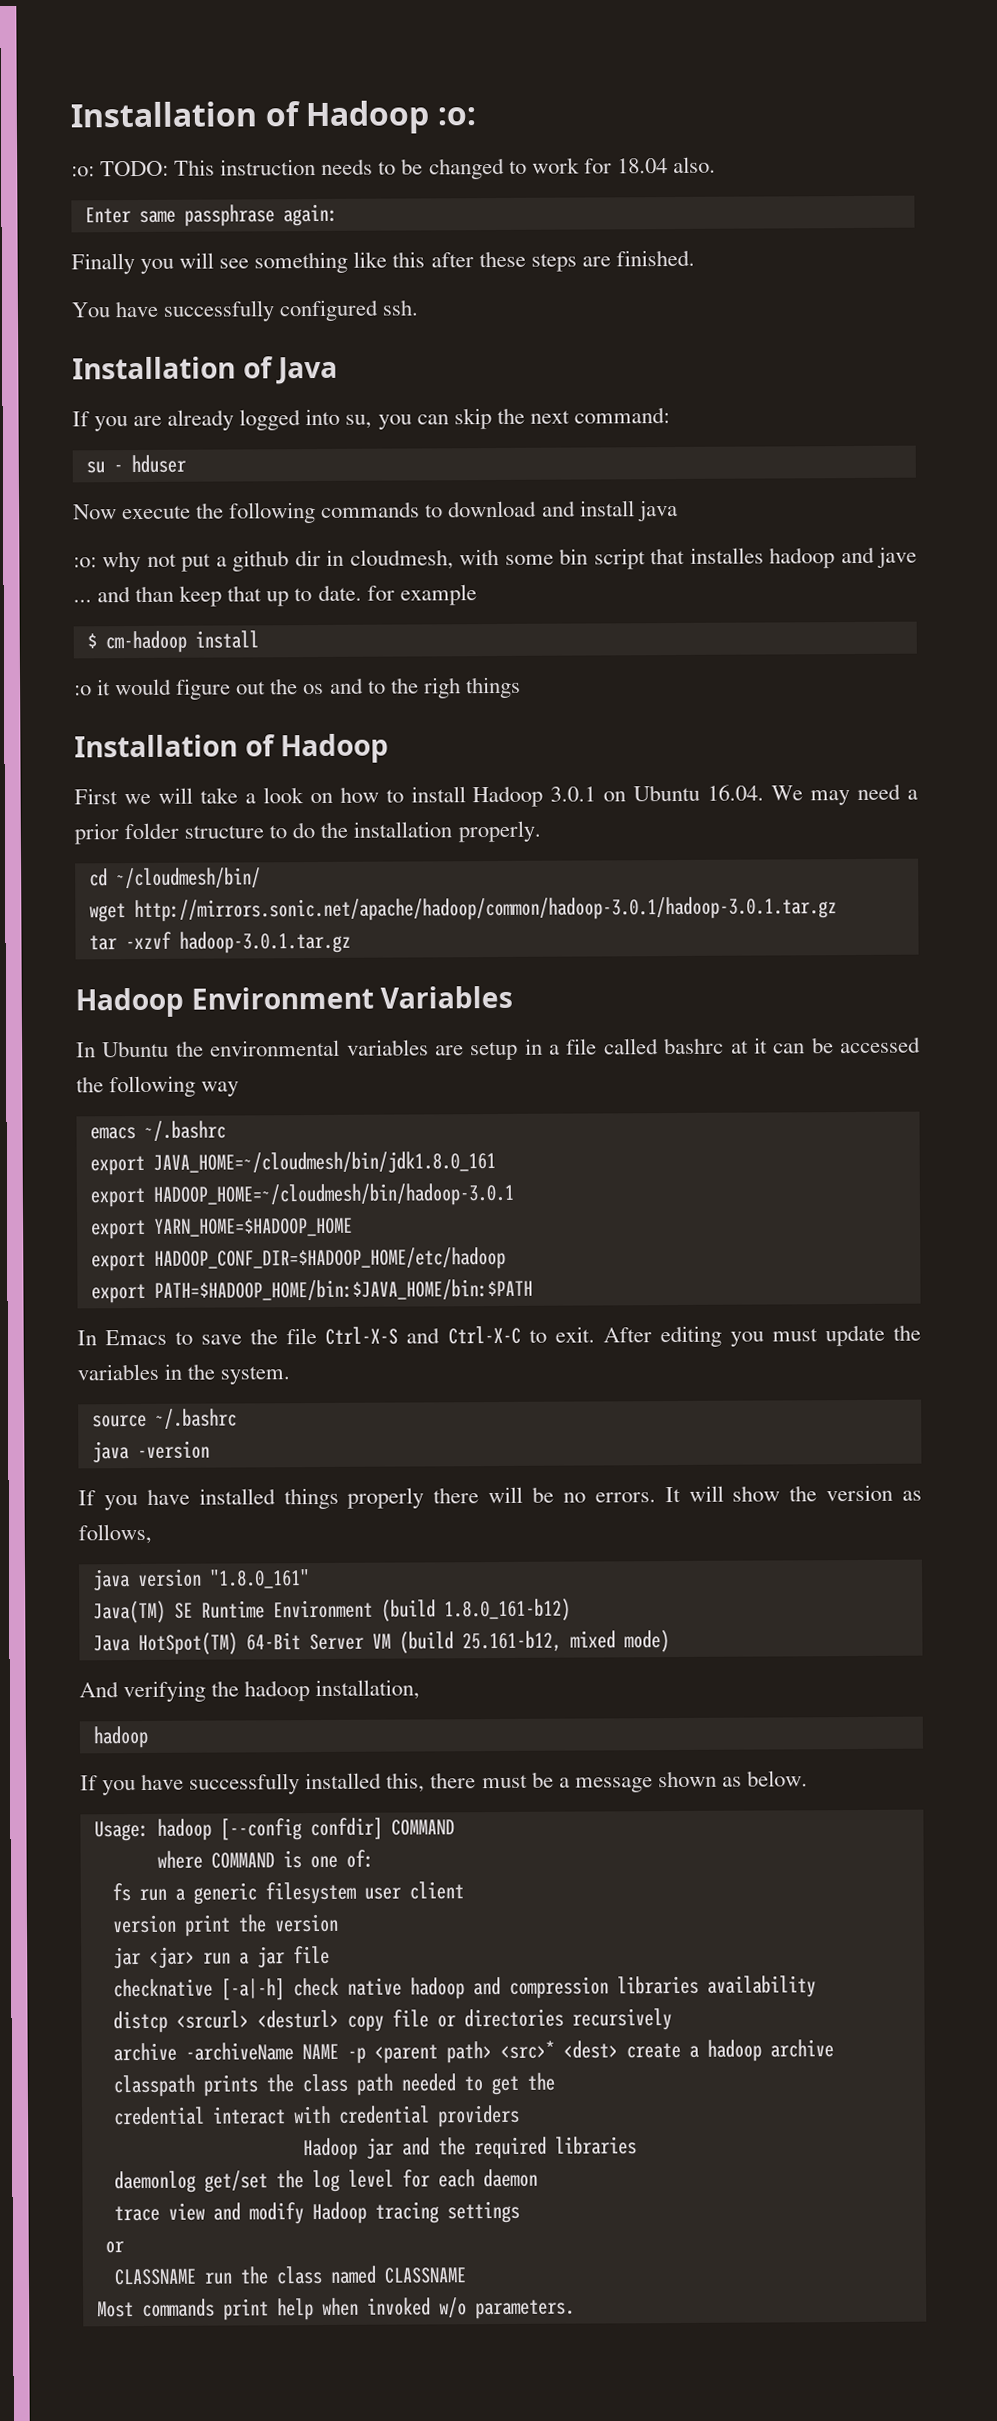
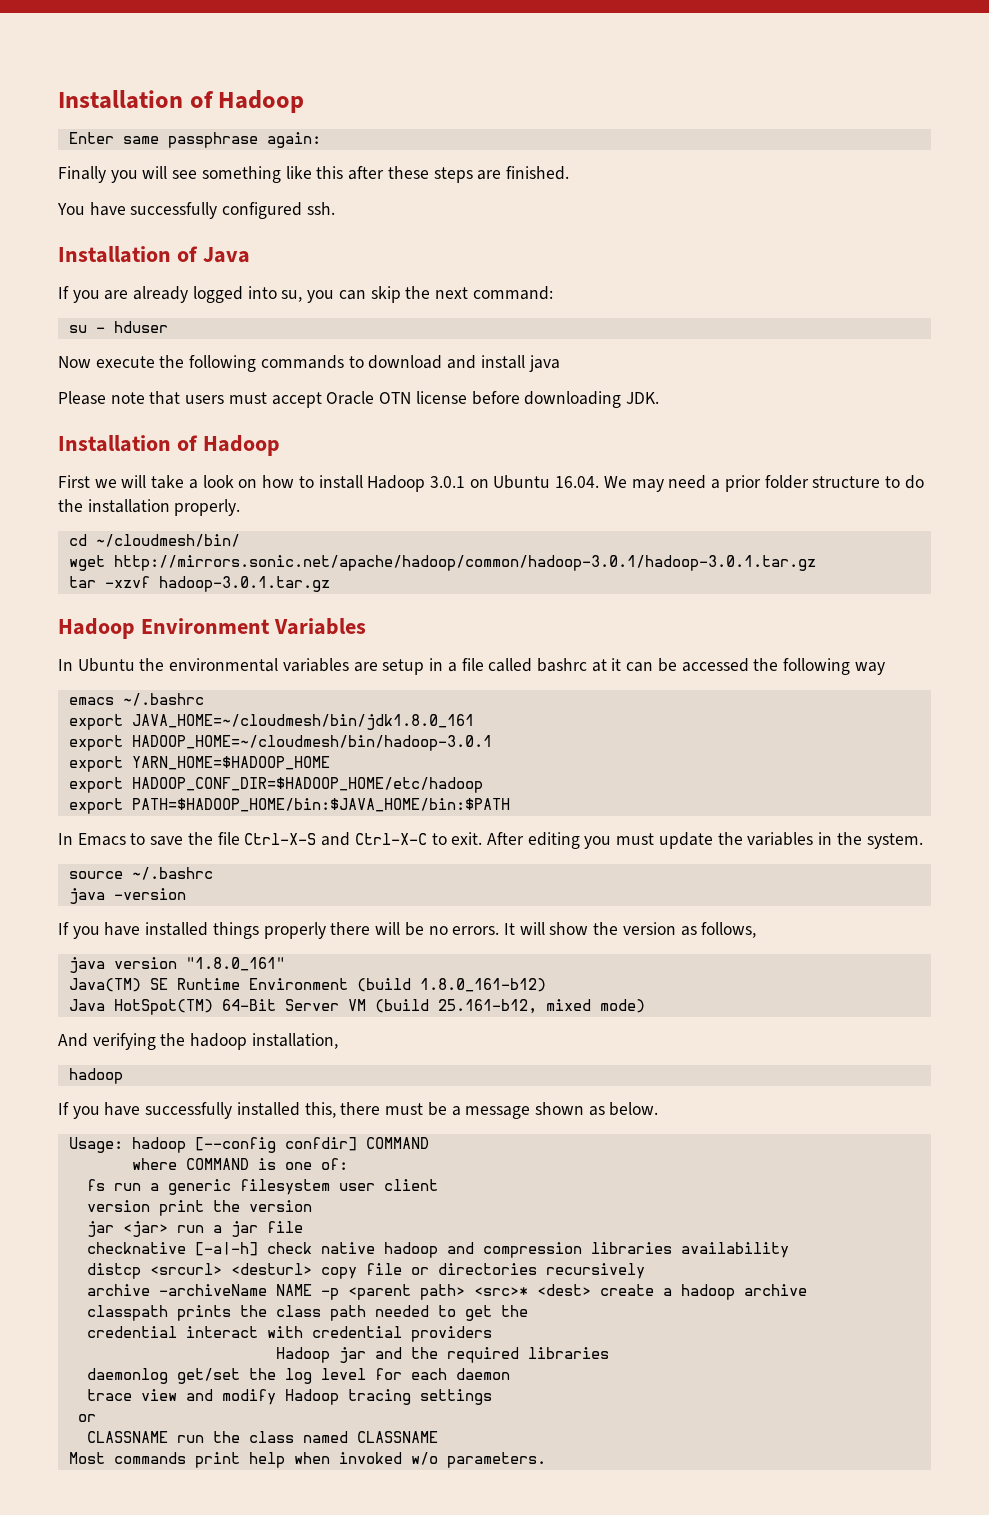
[70,100,476,135] [71,156,716,180] Installation of Hadoop :o: // :o: TODO: This instruction needs to be changed to work for 18.04 also. -> [58,90,305,113] Installation of Hadoop
[73,546,917,573] [73,584,477,607] [86,630,259,654] [74,676,521,700] :o: why not put a github dir in cloudmesh, with some bin script that installes hadoop and jave ... and than keep that up to date. for example // $ cm-hadoop install // :o it would figure out the os and to the righ things -> [58,391,659,408] Please note that users must accept Oracle OTN license before downloading JDK.

